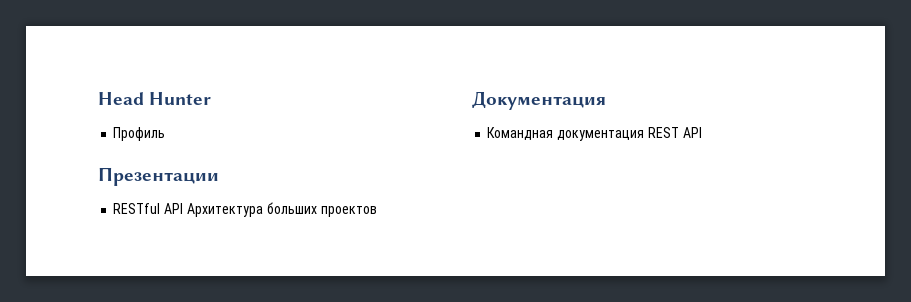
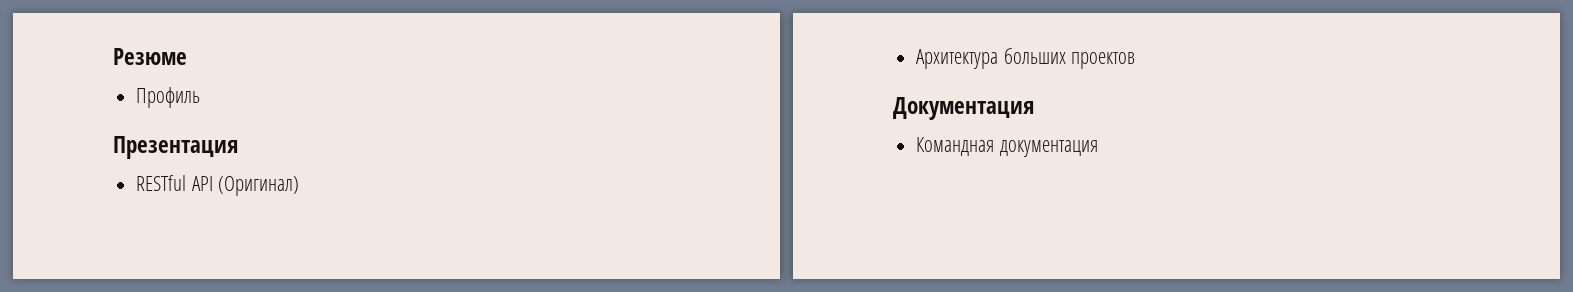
[98,92,212,105] Head Hunter -> [113,48,187,65] Резюме
[98,167,219,186] Презентации -> [113,136,238,159] Презентация
(184, 208) none -> [218,176,300,196] (Оригинал) //
[647,127,702,138] REST API -> (1098, 148) none

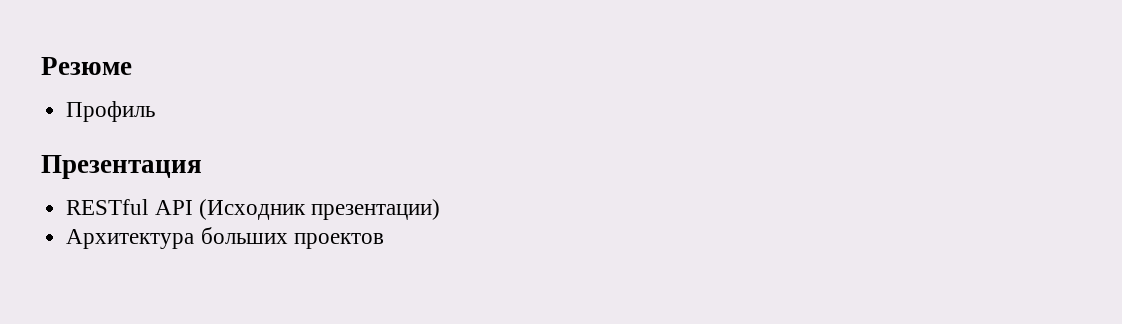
[218,176,300,196] (Оригинал) -> [198,199,440,220] (Исходник презентации)
[893,97,1034,120] [916,137,1098,157] // Документация // Командная документация -> (384, 241) none

